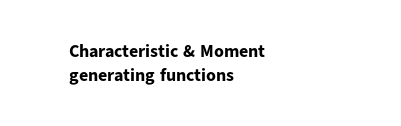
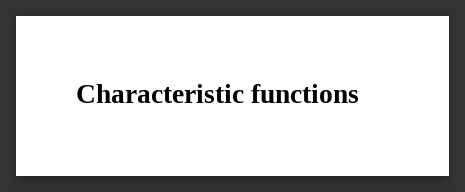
[182,45,265,57] [69,68,155,85] & Moment generating -> (244, 93) none

